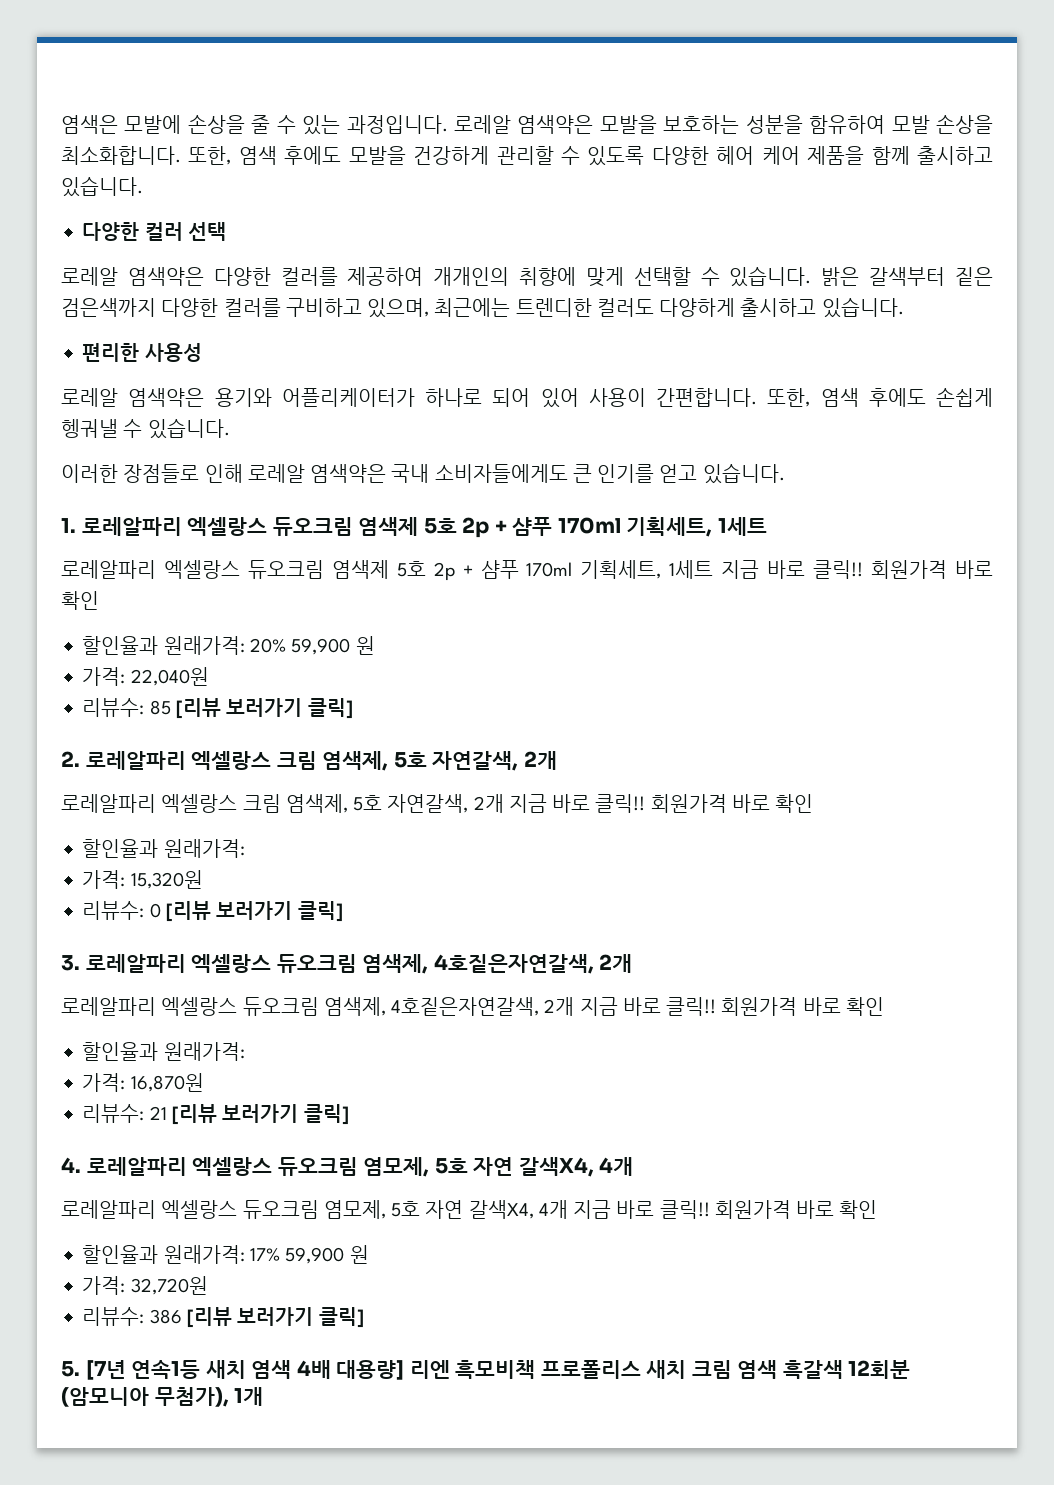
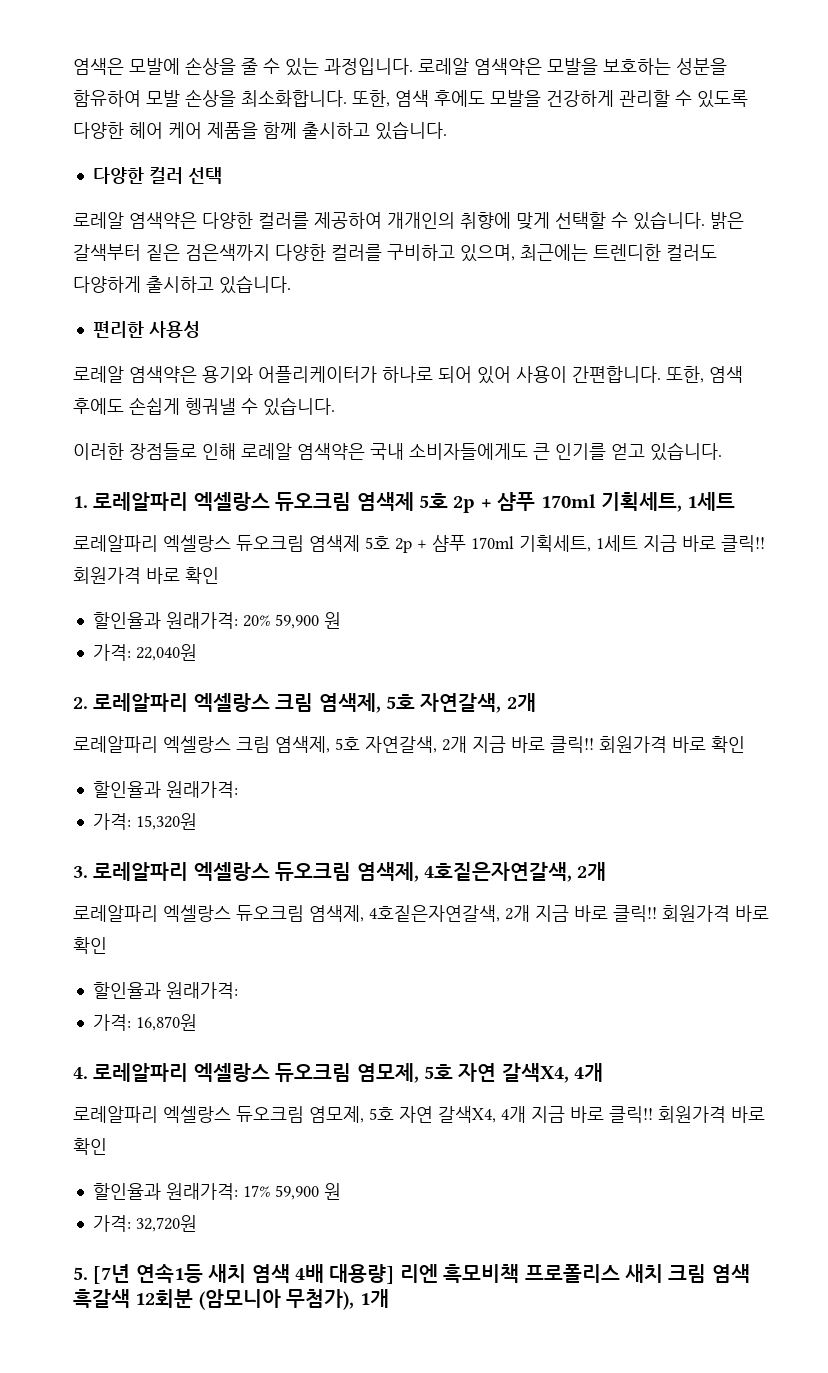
[82,698,353,719] // 리뷰수: 85 [리뷰 보러가기 클릭] -> (197, 652) none
[82,901,343,922] // 리뷰수: 0 [리뷰 보러가기 클릭] -> (197, 821) none
[82,1104,349,1125] // 리뷰수: 21 [리뷰 보러가기 클릭] -> (197, 1022) none
[82,1307,364,1328] // 리뷰수: 386 [리뷰 보러가기 클릭] -> (197, 1223) none

